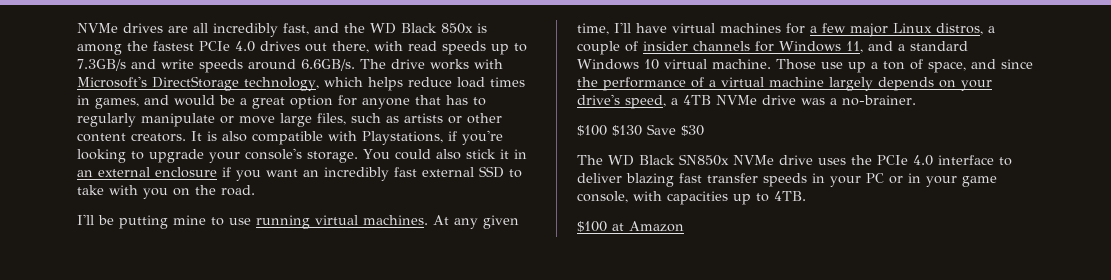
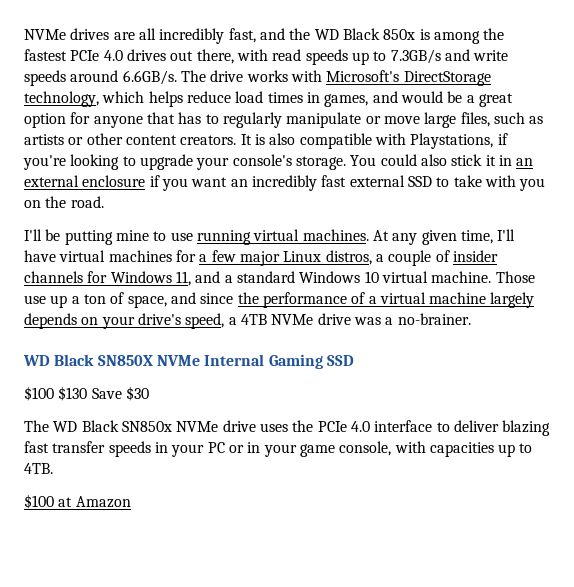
(916, 100) none -> [23,354,354,369] // WD Black SN850X NVMe Internal Gaming SSD

